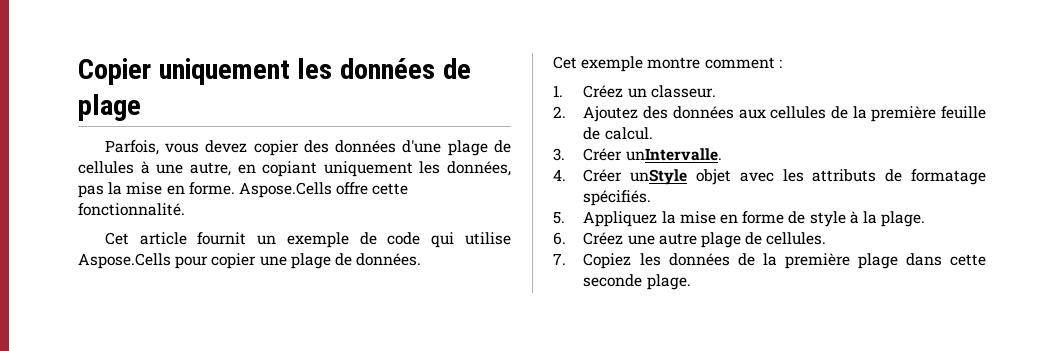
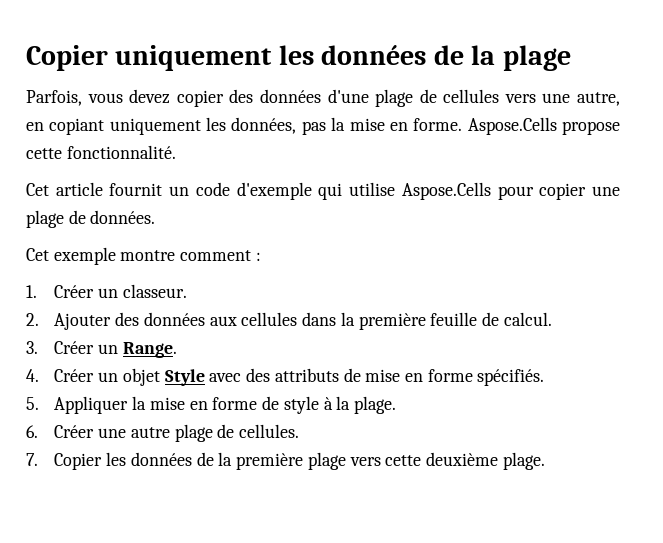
(471, 68) none -> [471,45,496,65] la
[140,161,150,174] à -> [504,94,536,103] vers
[336,182,369,195] offre -> [562,121,621,135] propose
[286,232,421,248] exemple de code -> [195,182,312,200] code d'exemple
[583,85,624,98] Créez -> [54,285,95,298] Créer
[583,106,639,122] Ajoutez -> [54,313,112,330] Ajouter
[830,106,848,119] de -> [302,312,337,326] dans
[625,148,722,161] unIntervalle. -> [98,342,177,358] un Range.
[630,169,986,185] unStyle objet avec les attributs de formatage -> [98,368,473,386] un objet Style avec des attributs de mise en forme
[583,211,658,227] Appliquez -> [54,396,129,414] Appliquer
[583,232,624,245] Créez -> [54,425,95,438] Créer
[583,253,632,269] Copiez -> [54,453,103,470] Copier
[905,253,986,266] [583,274,643,287] dans cette seconde -> [349,452,499,466] vers cette deuxième

